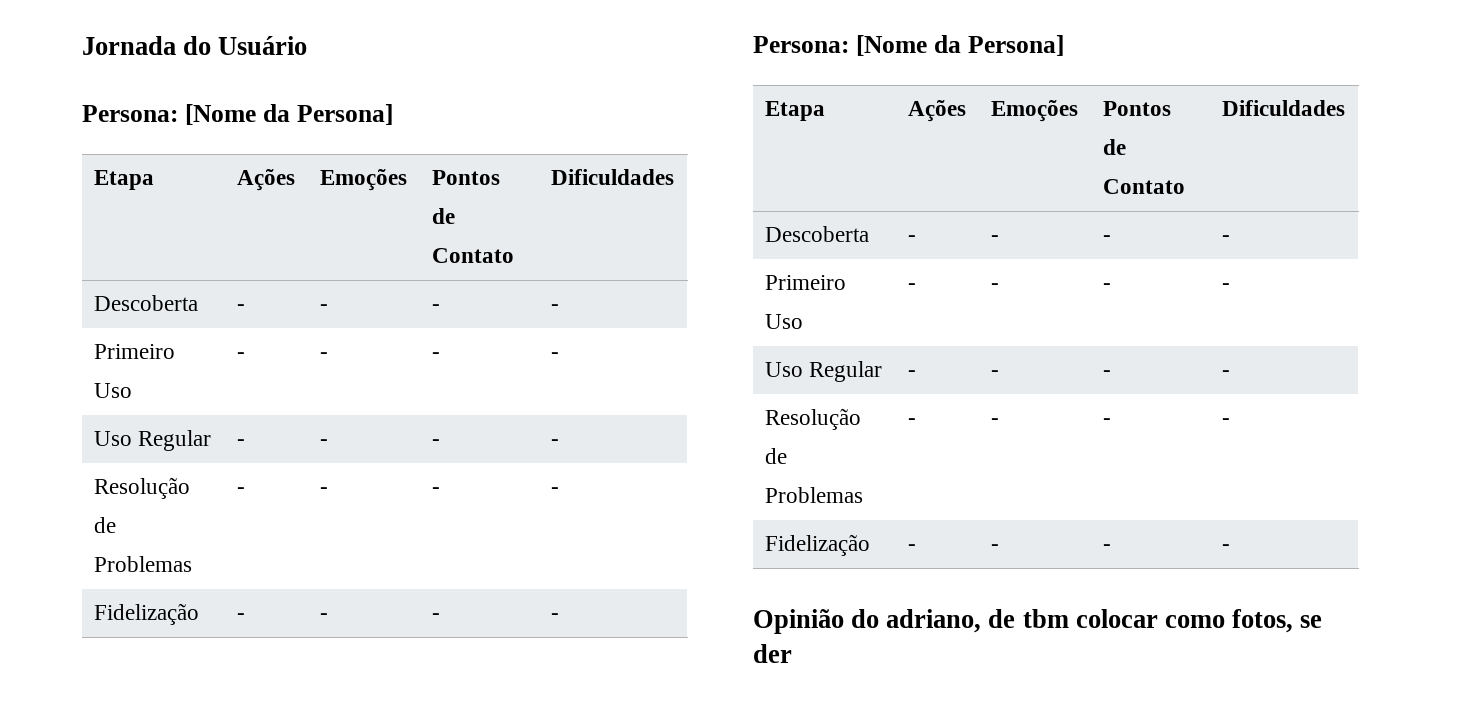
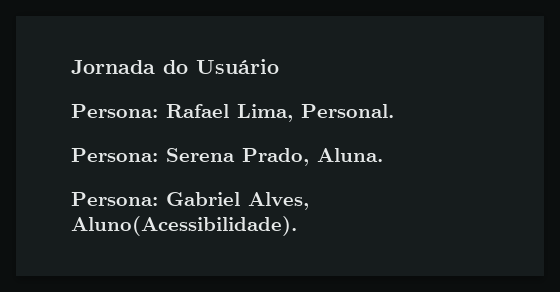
[184,104,393,125] [93,170,154,190] [236,169,295,191] [319,169,407,191] [431,170,500,185] [431,208,455,224] [431,248,514,263] [550,169,674,185] [93,295,198,311] [236,304,245,311] [319,304,328,311] [431,304,440,311] [550,304,559,311] [93,344,175,359] [93,383,132,398] [236,352,245,359] [319,352,328,359] [431,352,440,359] [550,352,559,359] [93,430,212,451] [236,439,245,446] [319,439,328,446] [431,439,440,446] [550,439,559,446] [93,477,190,499] [93,517,116,533] [93,556,192,572] [236,487,245,494] [319,487,328,494] [431,487,440,494] [550,487,559,494] [93,603,199,625] [236,613,245,620] [319,613,328,620] [431,613,440,620] [550,613,559,620] [753,35,1064,56] [764,101,825,121] [907,100,966,122] [990,100,1078,122] [1102,101,1171,116] [1102,139,1126,155] [1102,179,1185,194] [1221,100,1345,116] [764,226,869,242] [907,235,916,242] [990,235,999,242] [1102,235,1111,242] [1221,235,1230,242] [764,275,846,290] [764,314,803,329] [907,283,916,290] [990,283,999,290] [1102,283,1111,290] [1221,283,1230,290] [764,361,883,382] [907,370,916,377] [990,370,999,377] [1102,370,1111,377] [1221,370,1230,377] [764,408,861,430] [764,448,787,464] [764,487,863,503] [907,418,916,425] [990,418,999,425] [1102,418,1111,425] [1221,418,1230,425] [764,534,870,556] [907,544,916,551] [990,544,999,551] [1102,544,1111,551] [1221,544,1230,551] [753,609,1323,634] [753,644,792,663] [Nome da Persona] // Etapa | Ações | Emoções | Pontos de Contato | Dificuldades // Descoberta | - | - | - | - // Primeiro Uso | - | - | - | - // Uso Regular | - | - | - | - // Resolução de Problemas | - | - | - | - // Fidelização | - | - | - | - // Persona: [Nome da Persona] // Etapa | Ações | Emoções | Pontos de Contato | Dificuldades // Descoberta | - | - | - | - // Primeiro Uso | - | - | - | - // Uso Regular | - | - | - | - // Resolução de Problemas | - | - | - | - // Fidelização | - | - | - | - // Opinião do adriano, de tbm colocar como fotos, se der -> [166,104,394,122] [71,148,383,166] [71,192,309,210] [71,216,297,236] Rafael Lima, Personal. // Persona: Serena Prado, Aluna. // Persona: Gabriel Alves, Aluno(Acessibilidade).

